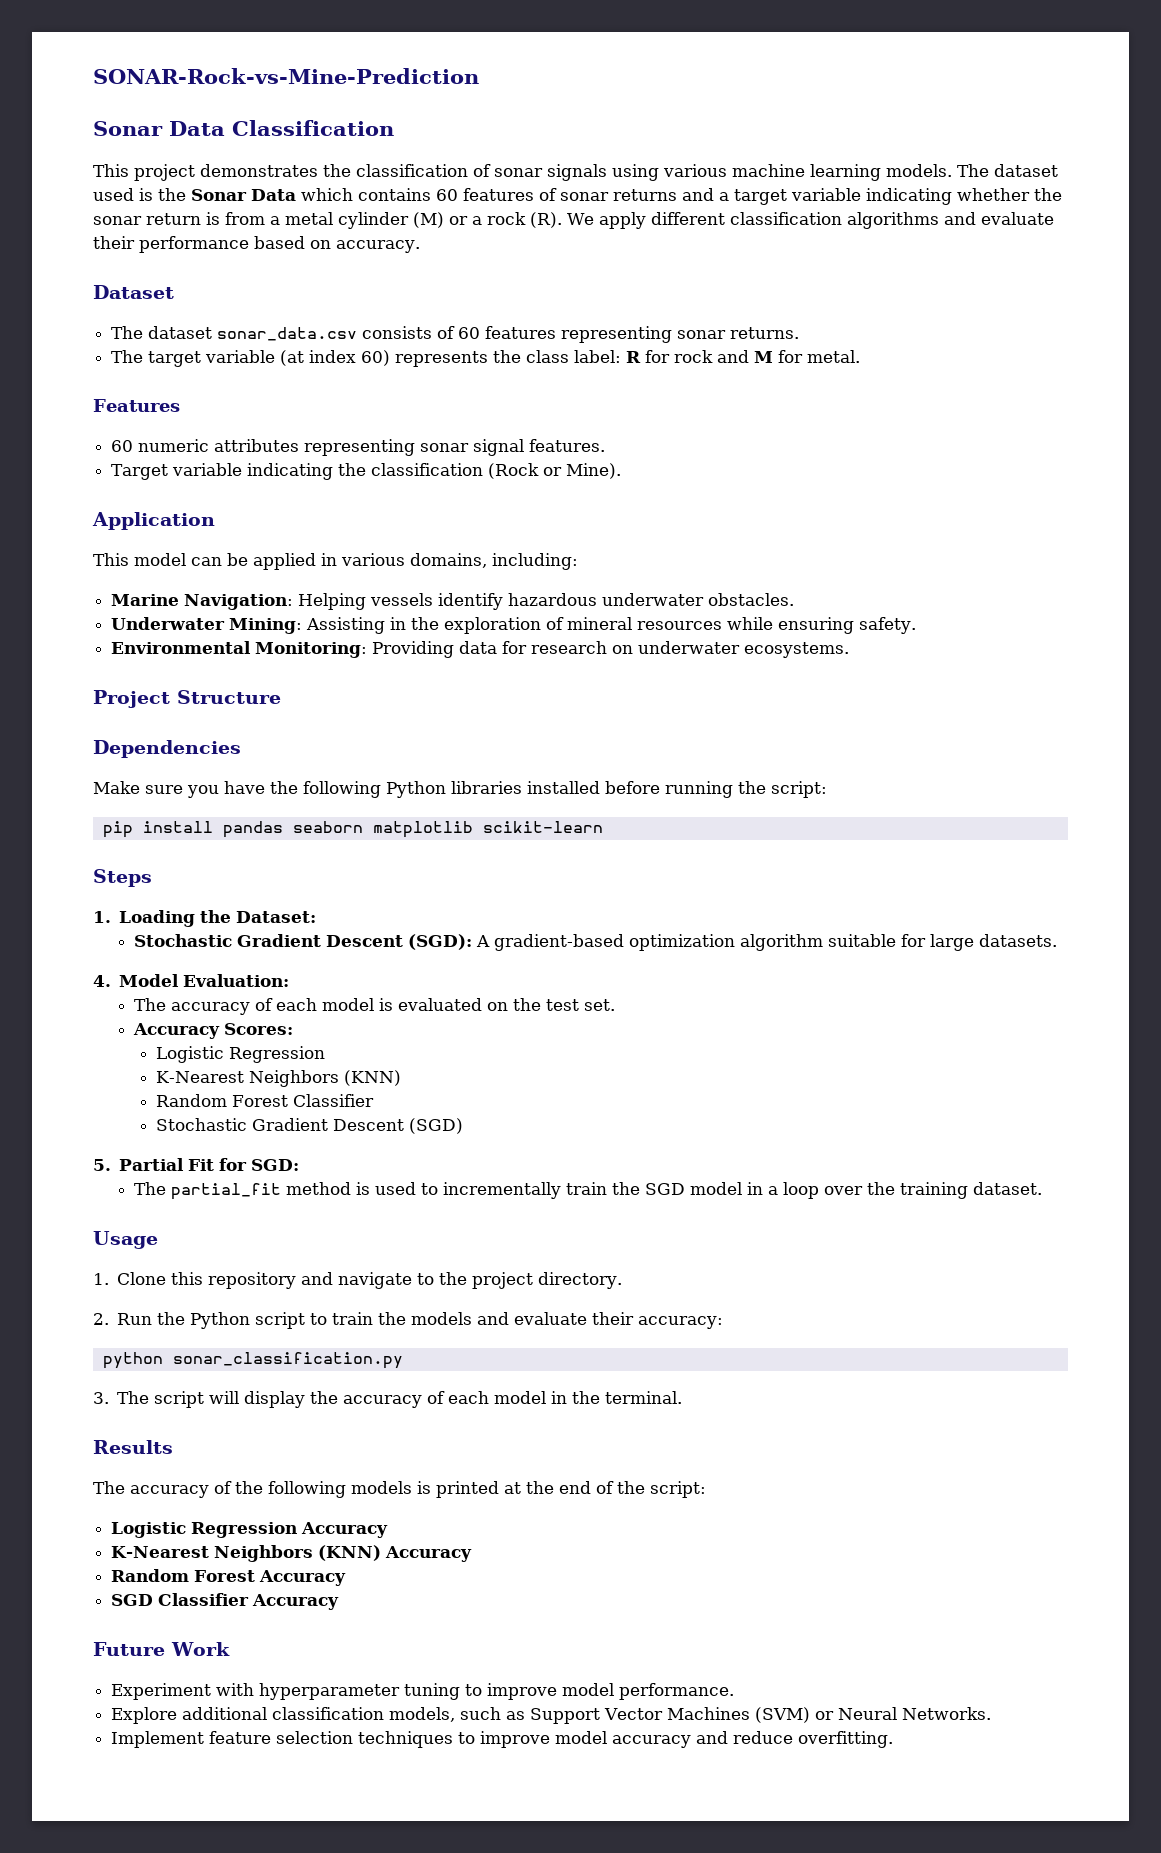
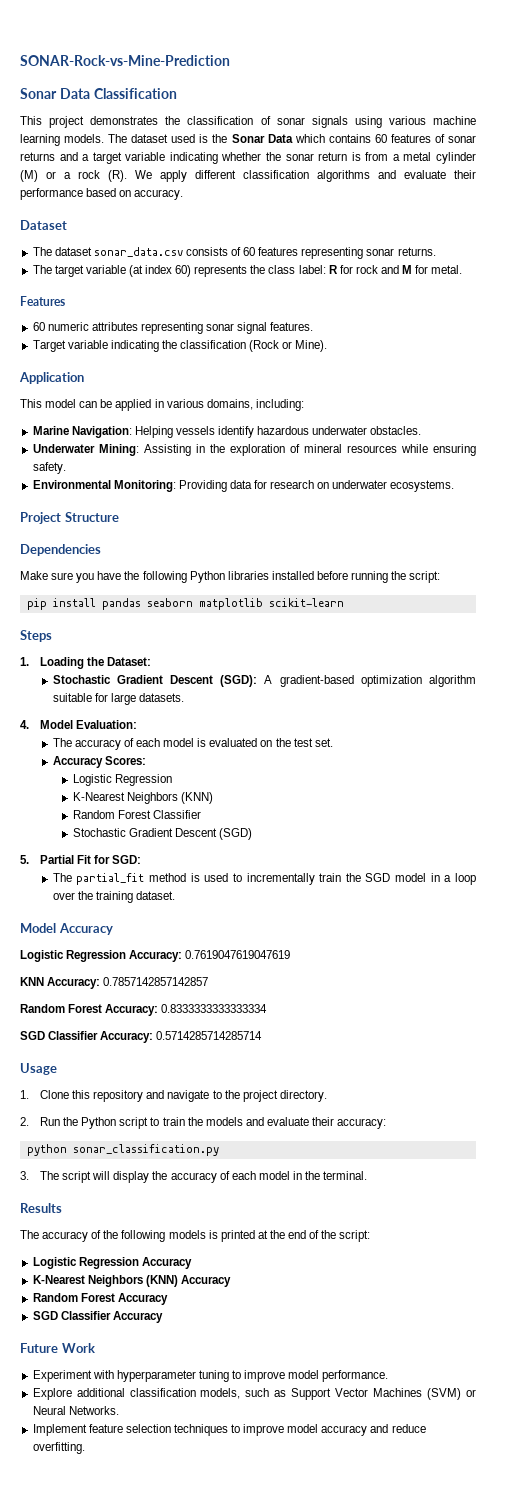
(1042, 1188) none -> [20,923,113,935] [20,950,291,962] [20,977,209,989] [20,1004,268,1016] [20,1031,263,1043] // Model Accuracy // Logistic Regression Accuracy: 0.7619047619047619 // KNN Accuracy: 0.7857142857142857 // Random Forest Accuracy: 0.8333333333333334 // SGD Classifier Accuracy: 0.5714285714285714

